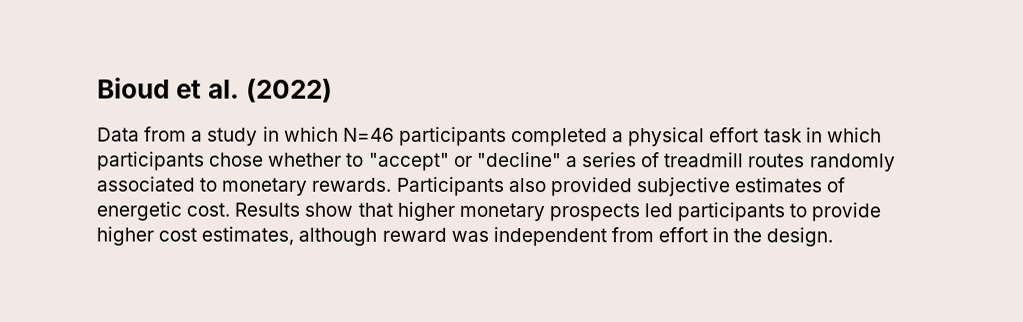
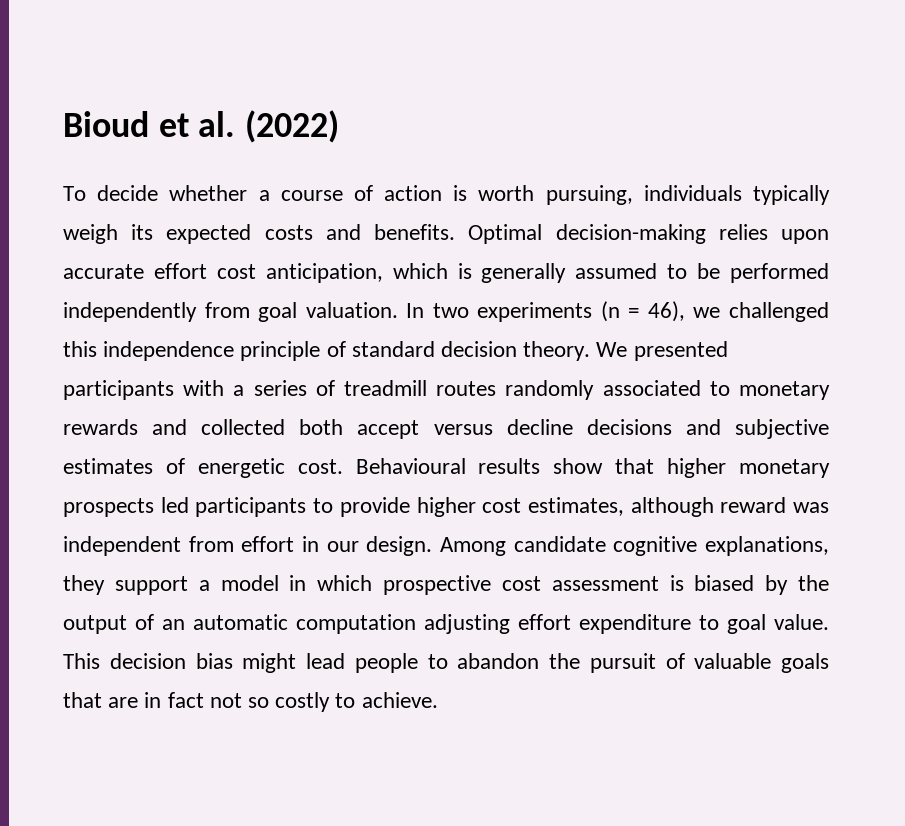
[97,126,882,147] [96,151,562,171] Data from a study in which N=46 participants completed a physical effort task in which participants chose whether to "accept" or "decline" -> [63,185,830,205] [63,224,829,244] [63,263,829,283] [63,301,829,322] [63,341,728,361] [63,380,225,400] To decide whether a course of action is worth pursuing, individuals typically weigh its expected costs and benefits. Optimal decision-making relies upon accurate effort cost anticipation, which is generally assumed to be performed independently from goal valuation. In two experiments (n = 46), we challenged this independence principle of standard decision theory. We presented participants with
[311,176,632,197] rewards. Participants also provided -> [63,419,721,439] rewards and collected both accept versus decline decisions and
[234,202,301,217] Results -> [355,458,541,474] Behavioural results
[733,227,834,247] the design. -> [326,536,829,556] [63,575,829,595] [63,614,829,634] [63,653,829,673] [63,692,438,712] our design. Among candidate cognitive explanations, they support a model in which prospective cost assessment is biased by the output of an automatic computation adjusting effort expenditure to goal value. This decision bias might lead people to abandon the pursuit of valuable goals that are in fact not so costly to achieve.

